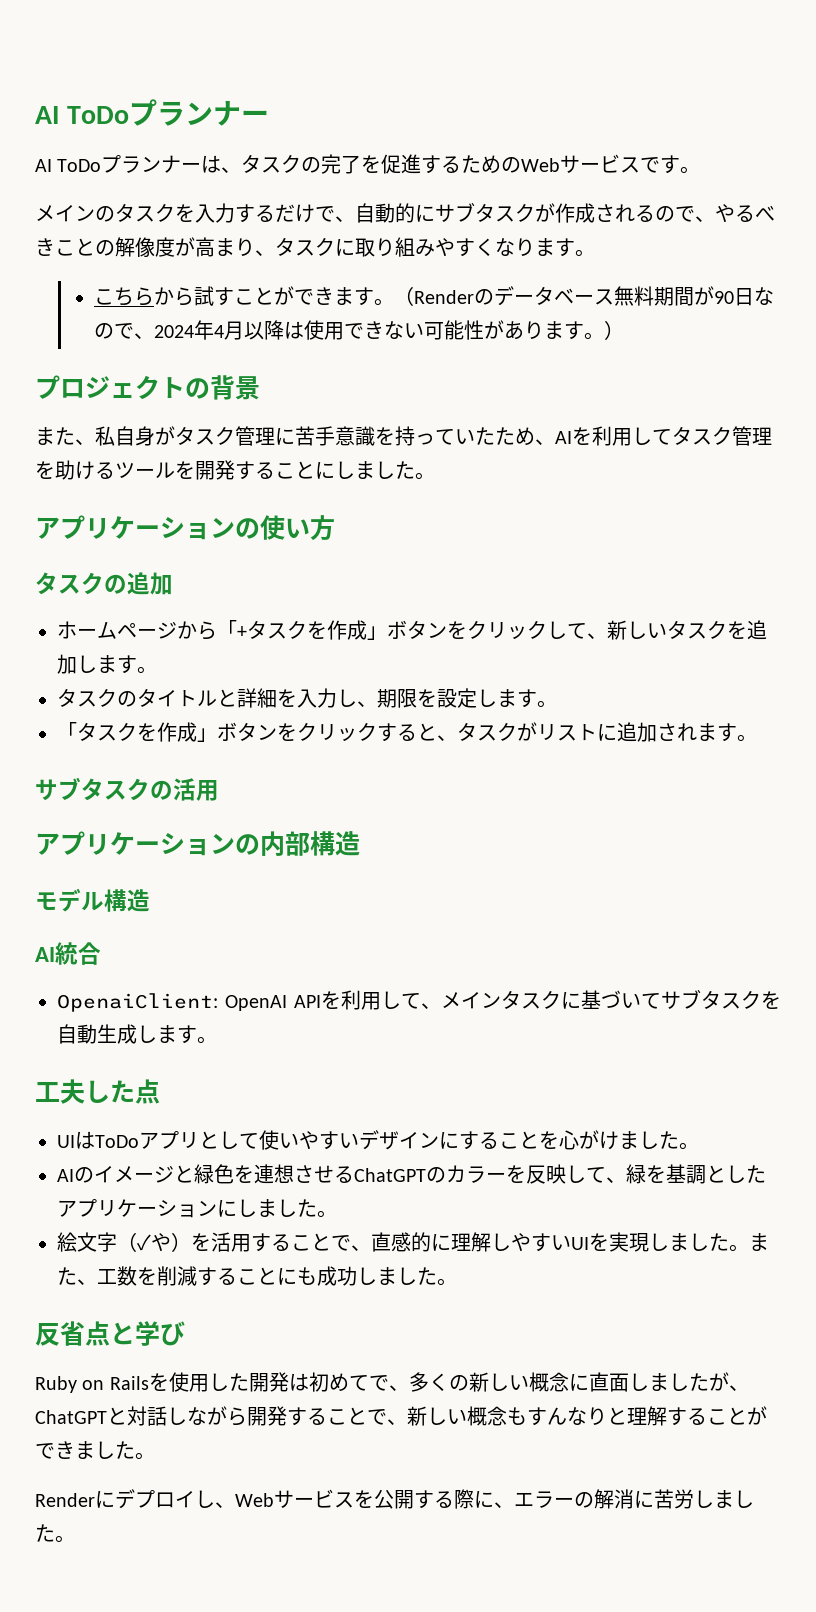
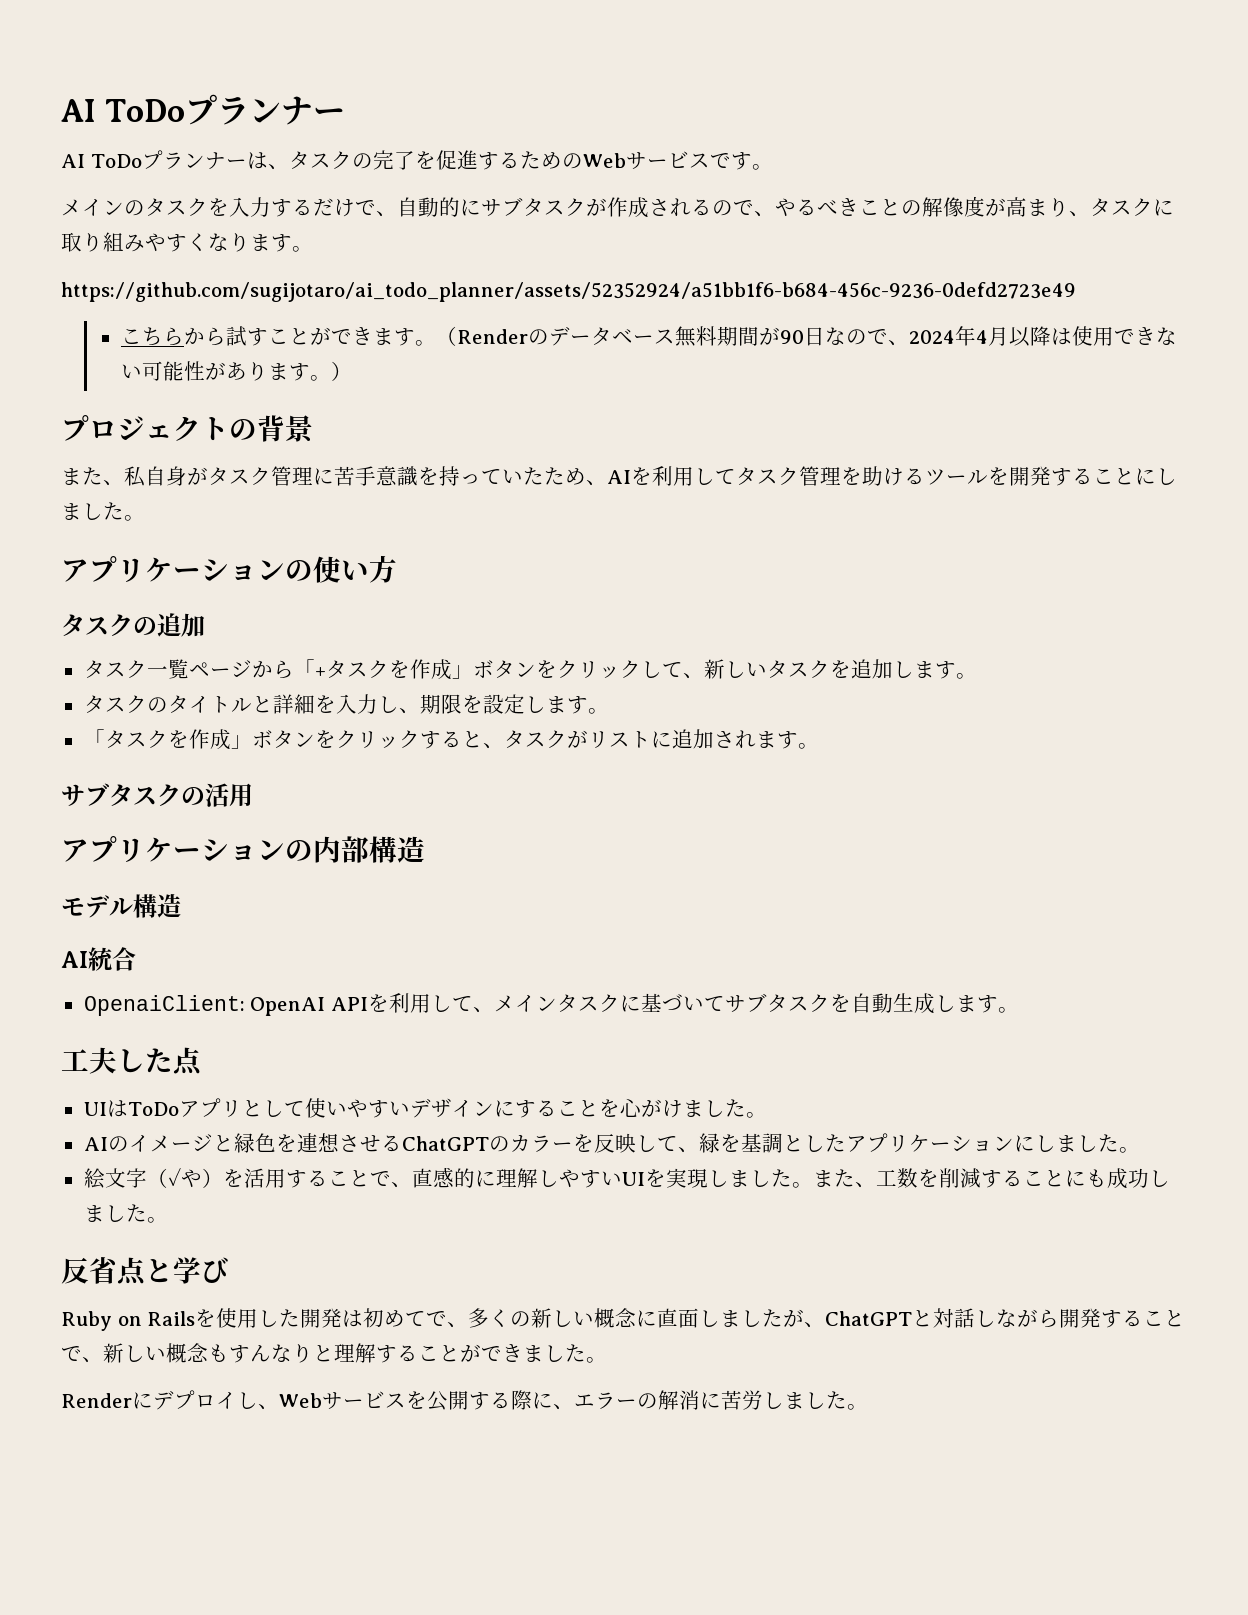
(595, 253) none -> [61,282,1076,302] // https://github.com/sugijotaro/ai_todo_planner/assets/52352924/a51bb1f6-b684-456c-9236-0defd2723e49
[57,621,117,639] ホーム -> [83,659,189,679] タスク一覧

